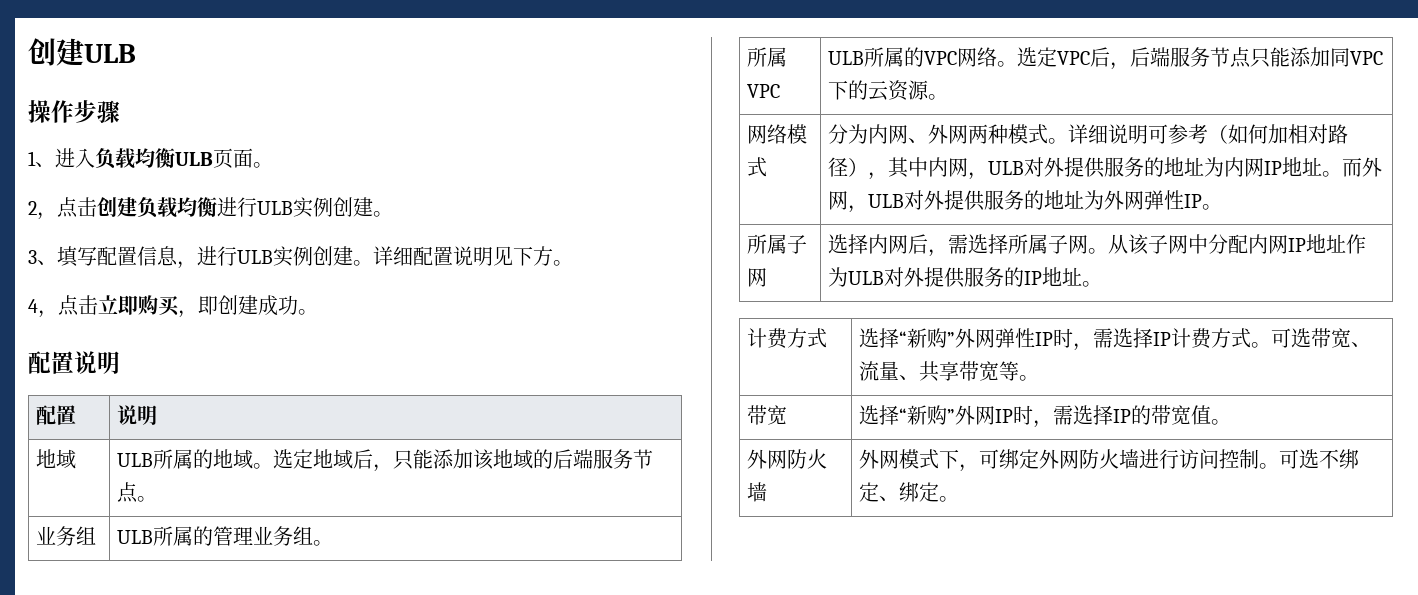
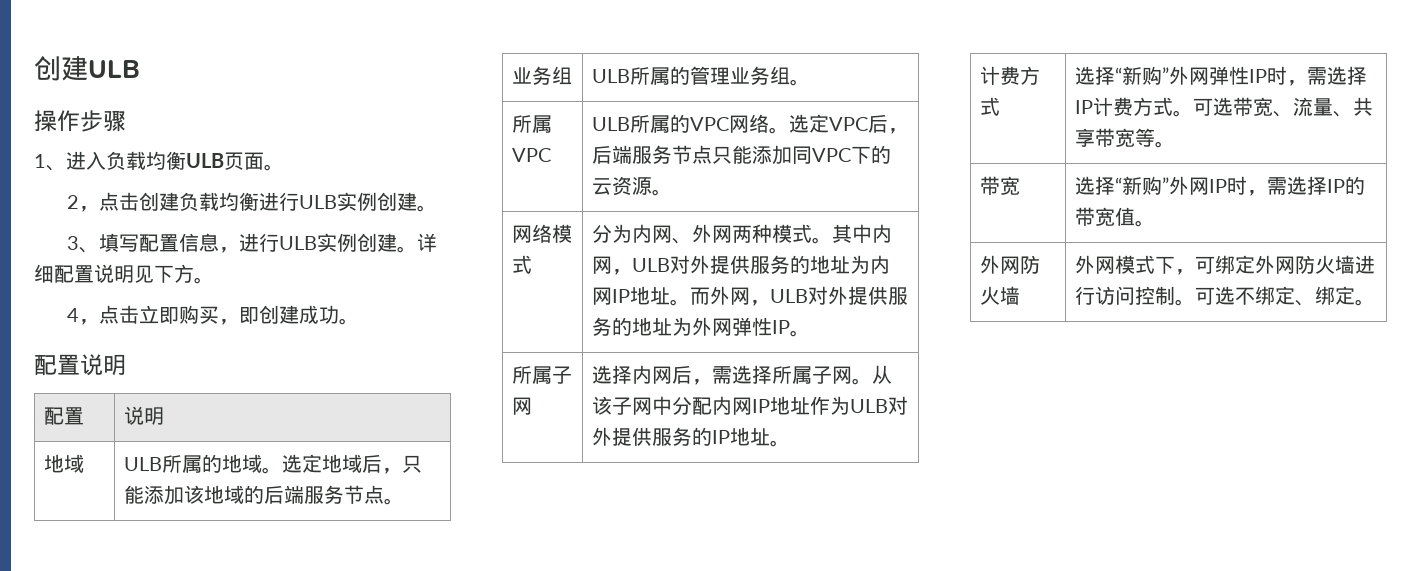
[1068,124,1349,144] [828,157,889,180] 详细说明可参考（如何加相对路径）， -> (833, 240) none

